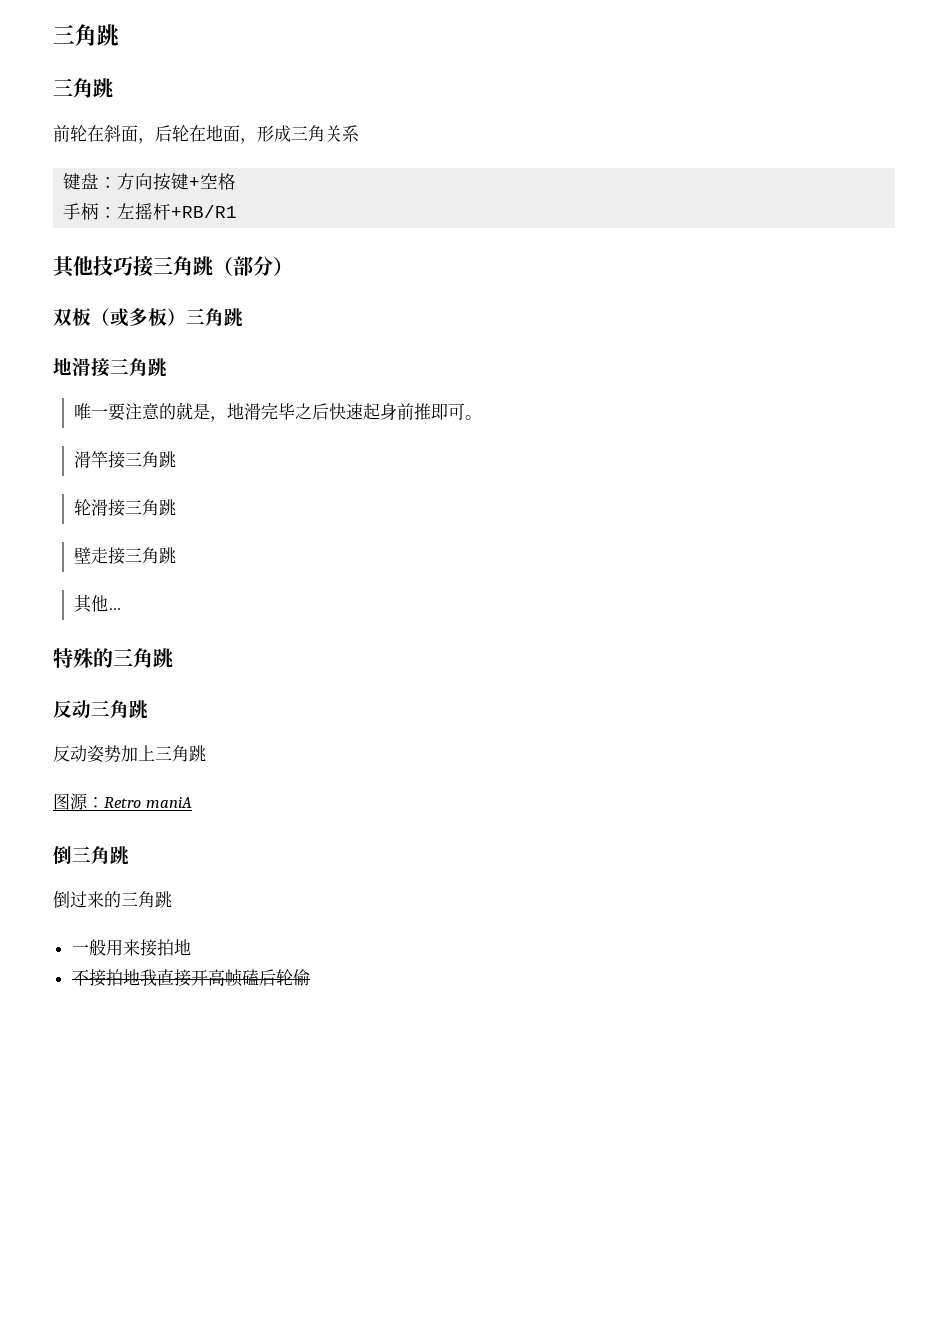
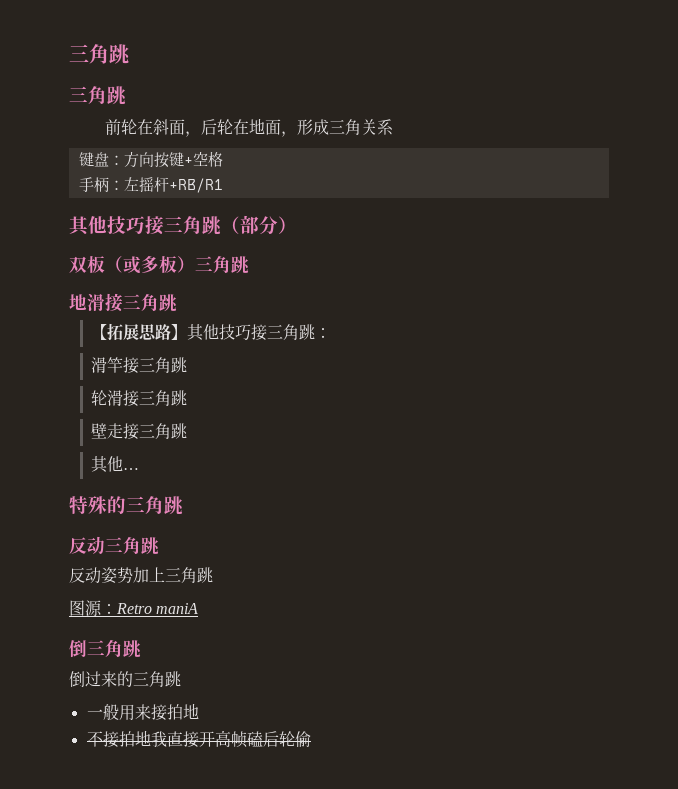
[73,402,482,422] 唯一要注意的就是，地滑完毕之后快速起身前推即可。 -> [91,323,332,341] 【拓展思路】其他技巧接三角跳：

